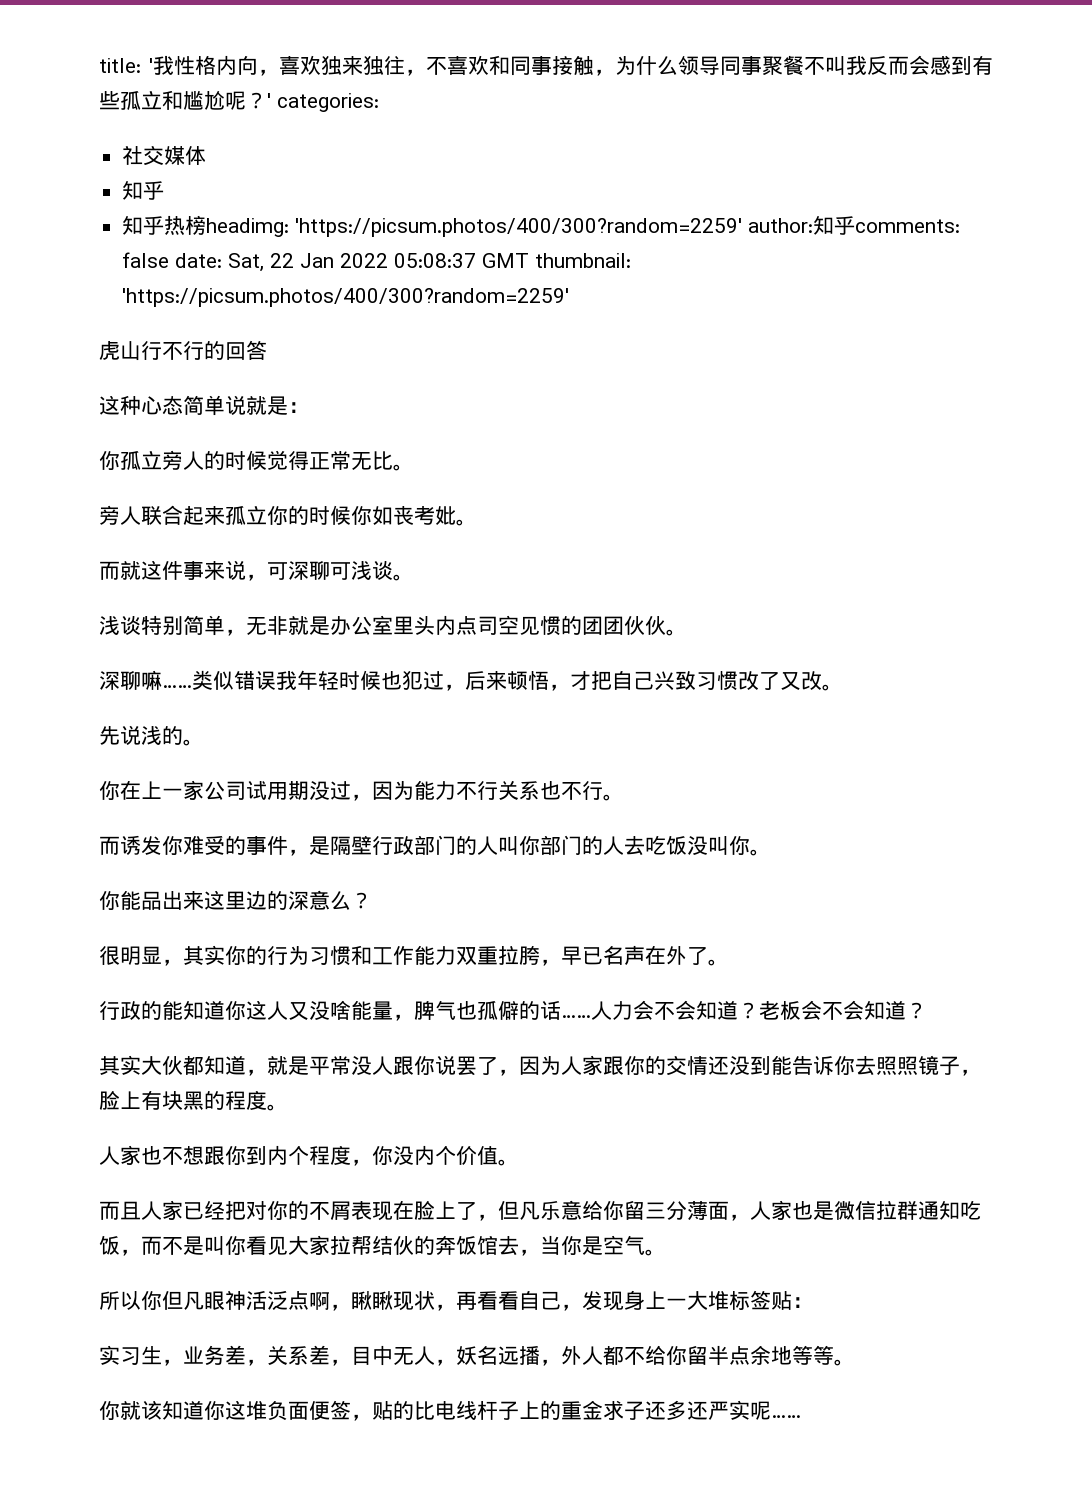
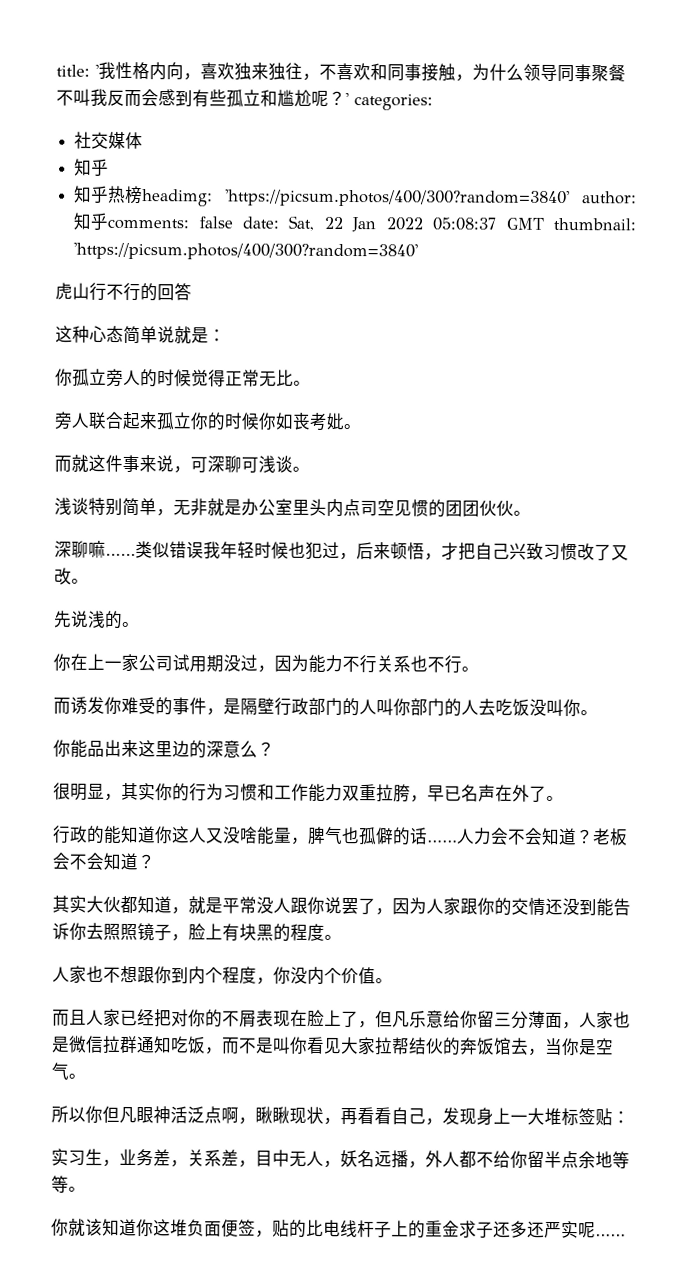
[295,218,743,237] 'https://picsum.photos/400/300?random=2259' -> [225,189,571,208] 'https://picsum.photos/400/300?random=3840'
[122,288,570,307] 'https://picsum.photos/400/300?random=2259' -> [73,242,419,261] 'https://picsum.photos/400/300?random=3840'

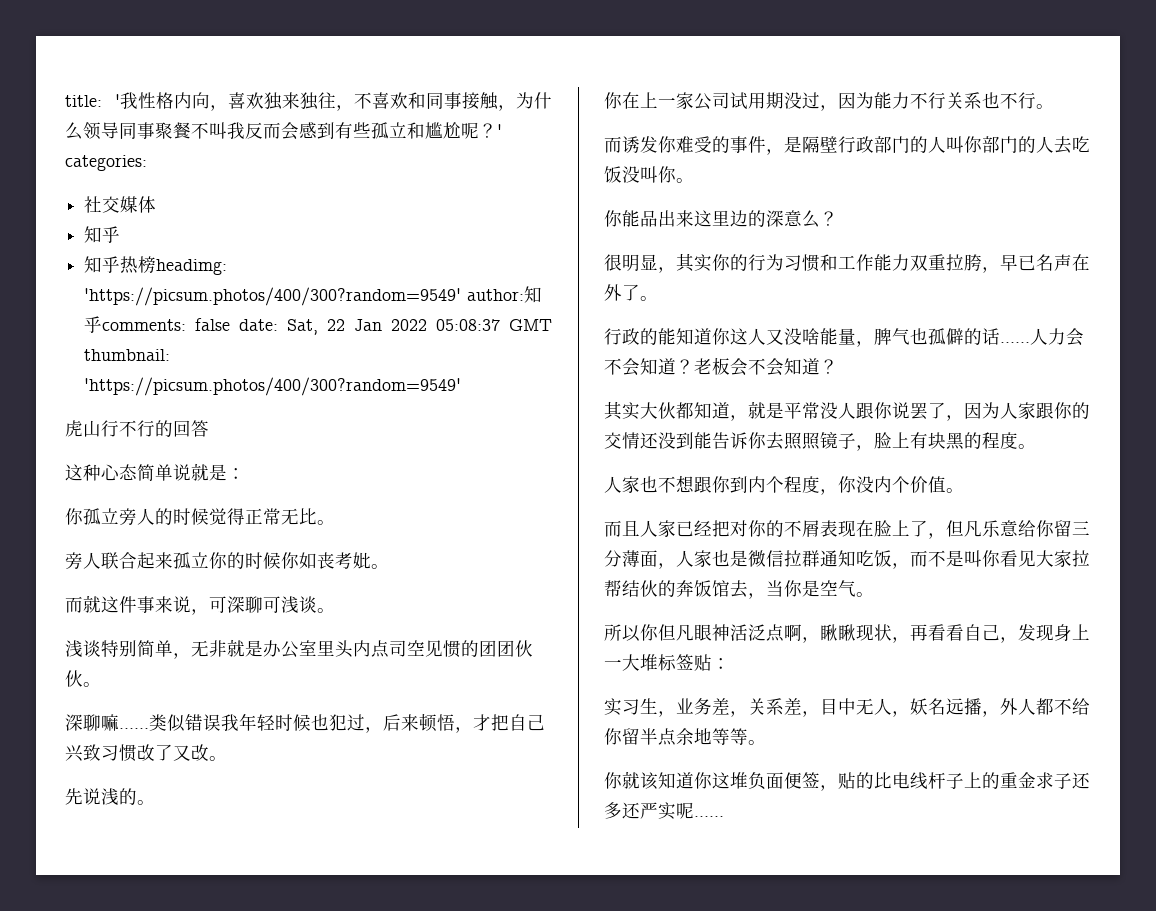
[225,189,571,208] 'https://picsum.photos/400/300?random=3840' -> [84,287,462,306] 'https://picsum.photos/400/300?random=9549'
[73,242,419,261] 'https://picsum.photos/400/300?random=3840' -> [84,377,462,396] 'https://picsum.photos/400/300?random=9549'

